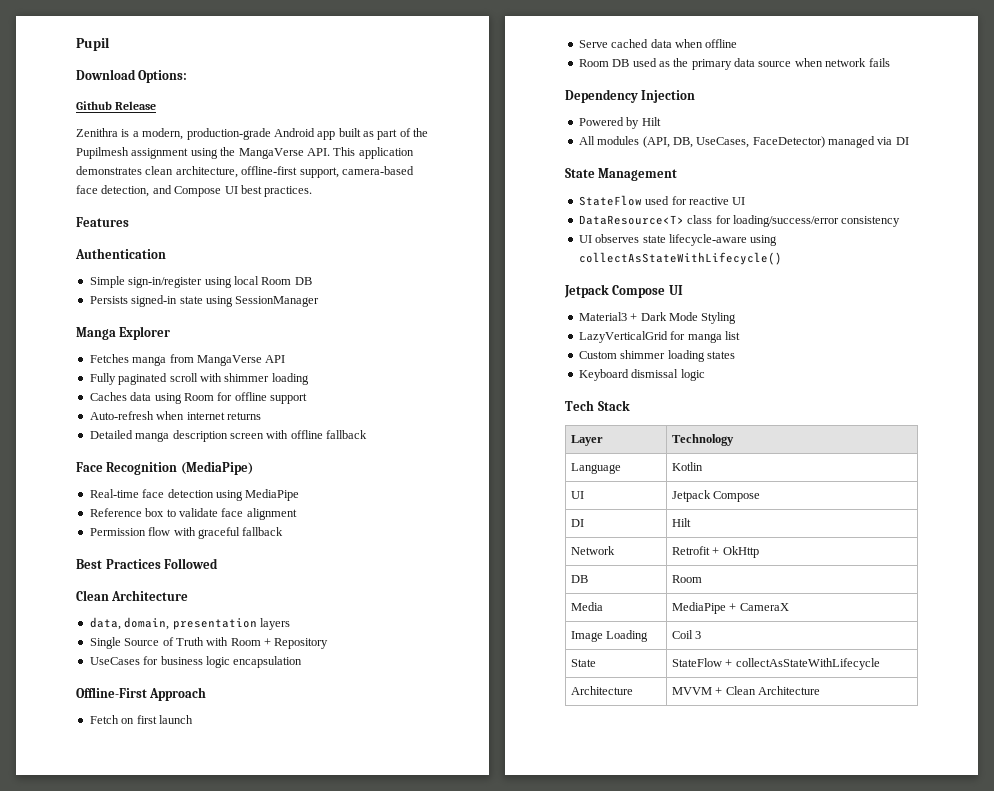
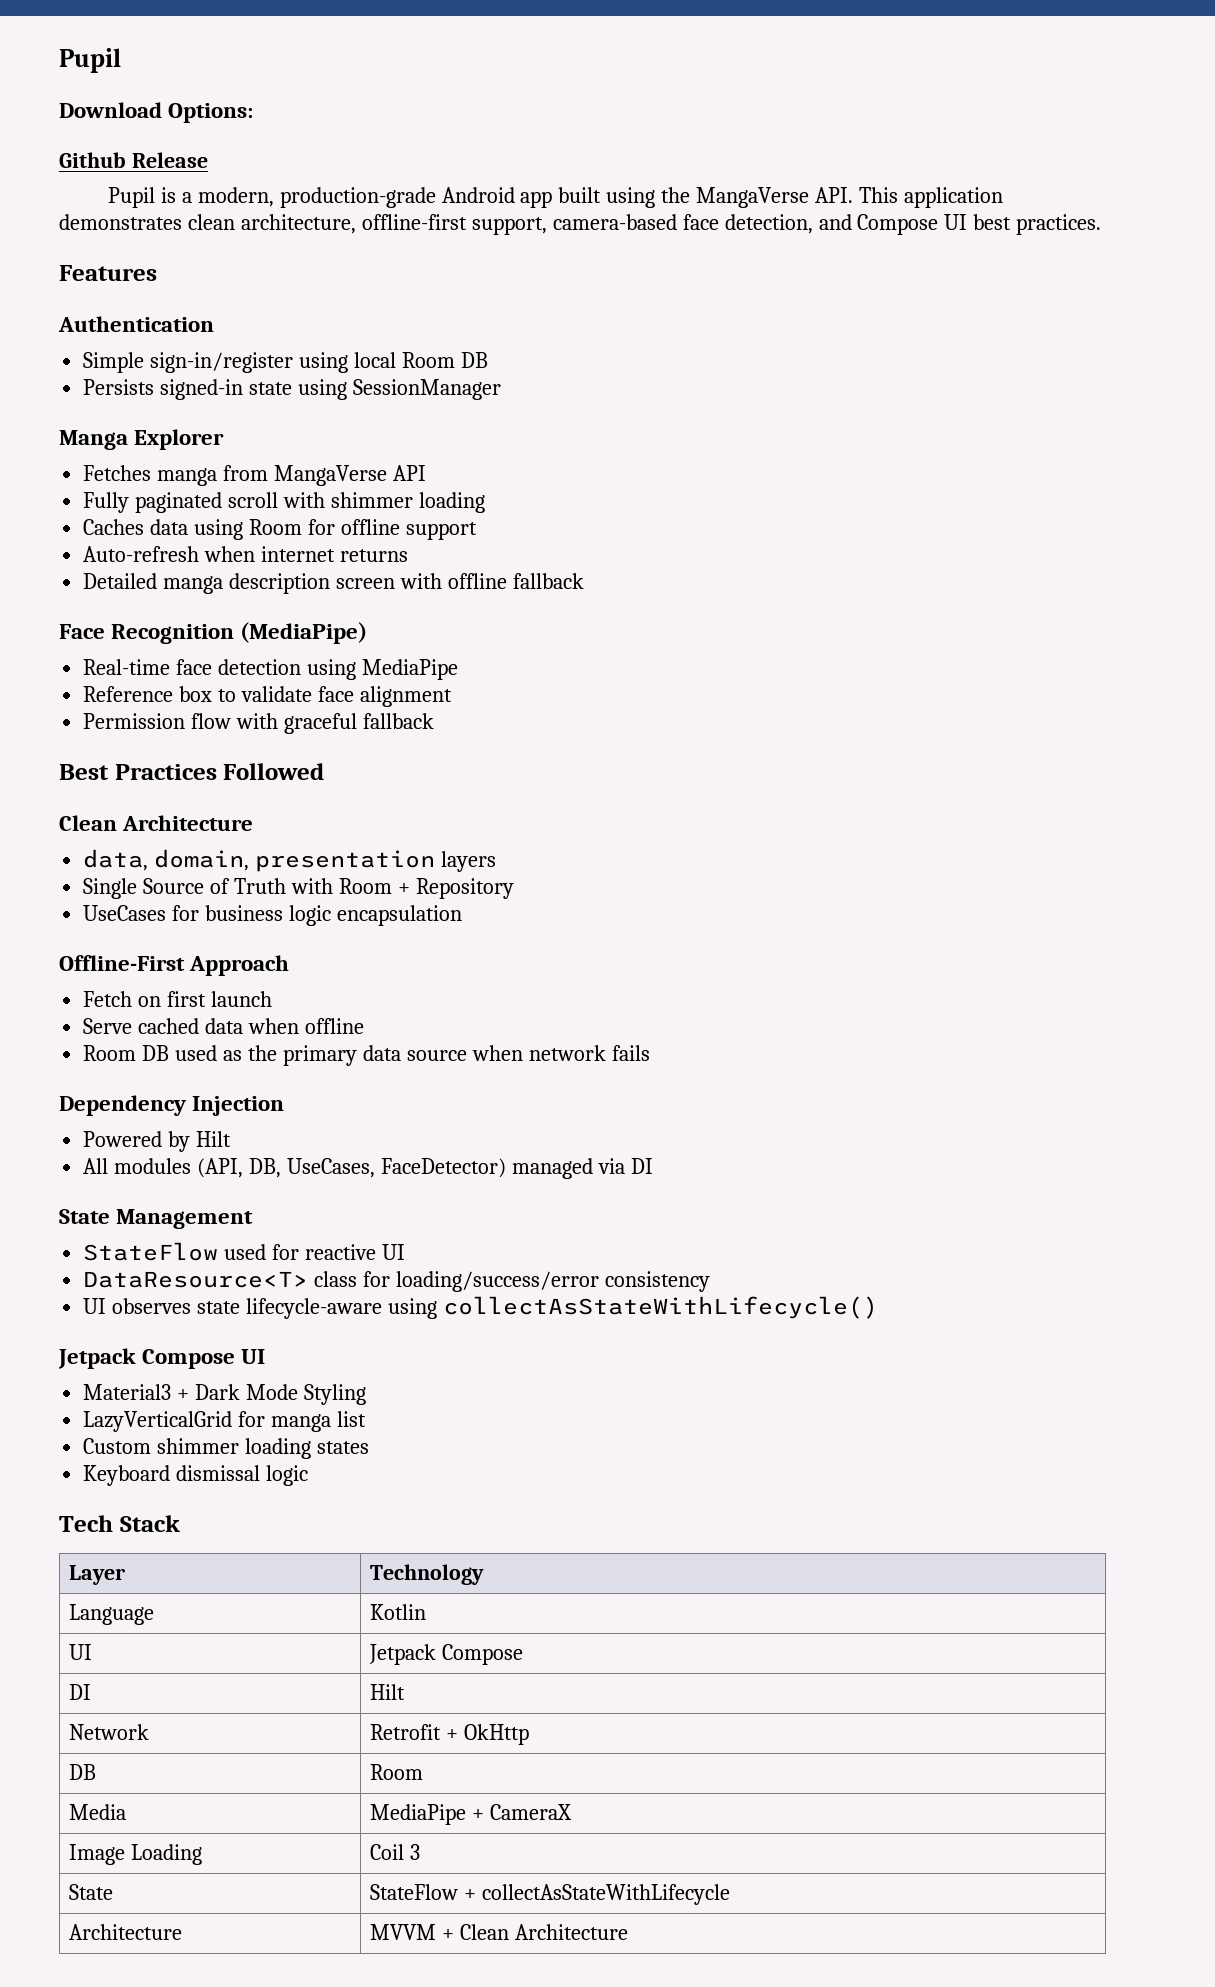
[76,128,118,137] Zenithra -> [107,187,155,208] Pupil
[363,128,429,140] [76,147,189,159] as part of the Pupilmesh assignment -> (602, 195) none

